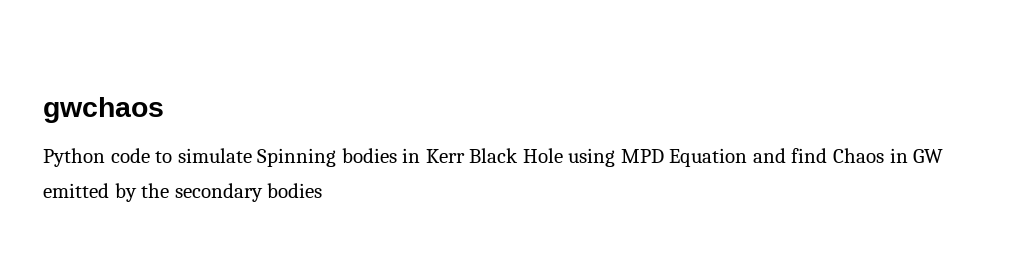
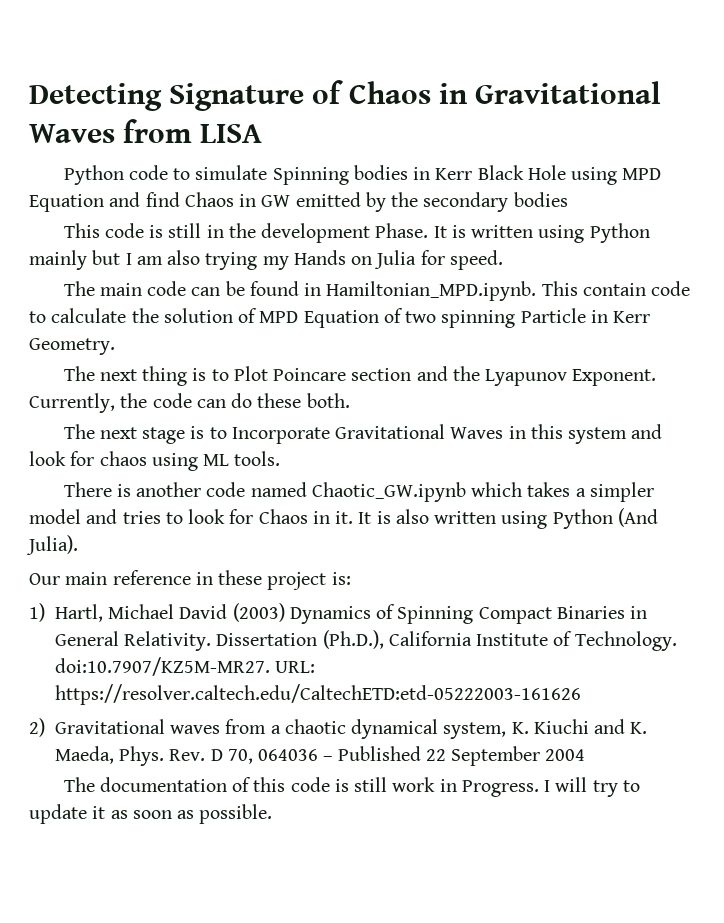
[43,97,164,123] gwchaos -> [29,80,662,111] [29,119,263,143] Detecting Signature of Chaos in Gravitational Waves from LISA
(323, 190) none -> [63,223,650,243] [29,250,503,270] [63,281,691,301] [29,308,651,328] [29,338,115,355] [63,366,657,386] [29,393,350,413] [63,424,663,444] [29,451,281,471] [63,482,654,502] [29,508,658,529] [26,535,78,555] [29,570,351,590] [29,603,648,624] [54,630,677,651] [54,657,316,676] [54,684,581,705] [29,718,648,739] [54,746,586,766] [63,777,640,797] [29,804,273,824] // This code is still in the development Phase. It is written using Python mainly but I am also trying my Hands on Julia for speed. // The main code can be found in Hamiltonian_MPD.ipynb. This contain code to calculate the solution of MPD Equation of two spinning Particle in Kerr Geometry. // The next thing is to Plot Poincare section and the Lyapunov Exponent. Currently, the code can do these both. // The next stage is to Incorporate Gravitational Waves in this system and look for chaos using ML tools. // There is another code named Chaotic_GW.ipynb which takes a simpler model and tries to look for Chaos in it. It is also written using Python (And Julia). // Our main reference in these project is: // 1) Hartl, Michael David (2003) Dynamics of Spinning Compact Binaries in General Relativity. Dissertation (Ph.D.), California Institute of Technology. doi:10.7907/KZ5M-MR27. URL: https://resolver.caltech.edu/CaltechETD:etd-05222003-161626 // 2) Gravitational waves from a chaotic dynamical system, K. Kiuchi and K. Maeda, Phys. Rev. D 70, 064036 – Published 22 September 2004 // The documentation of this code is still work in Progress. I will try to update it as soon as possible.

